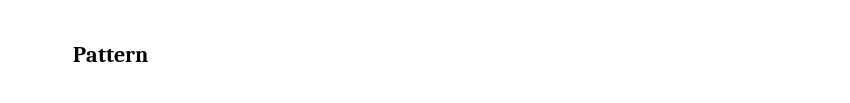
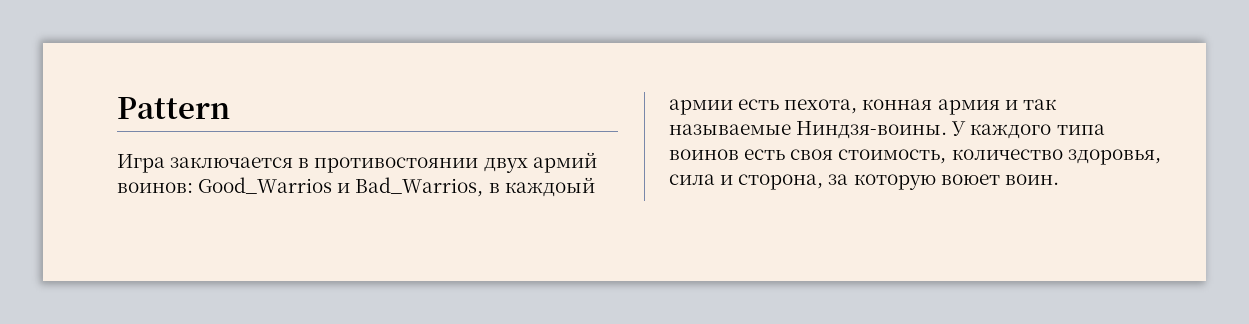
(148, 54) none -> [117,152,597,173] [117,177,595,197] [669,99,1057,115] [669,121,1105,139] [669,149,1161,165] [669,174,1059,190] // Игра заключается в противостоянии двух армий воинов: Good_Warrios и Bad_Warrios, в каждоый армии есть пехота, конная армия и так называемые Ниндзя-воины. У каждого типа воинов есть своя стоимость, количество здоровья, сила и сторона, за которую воюет воин.

